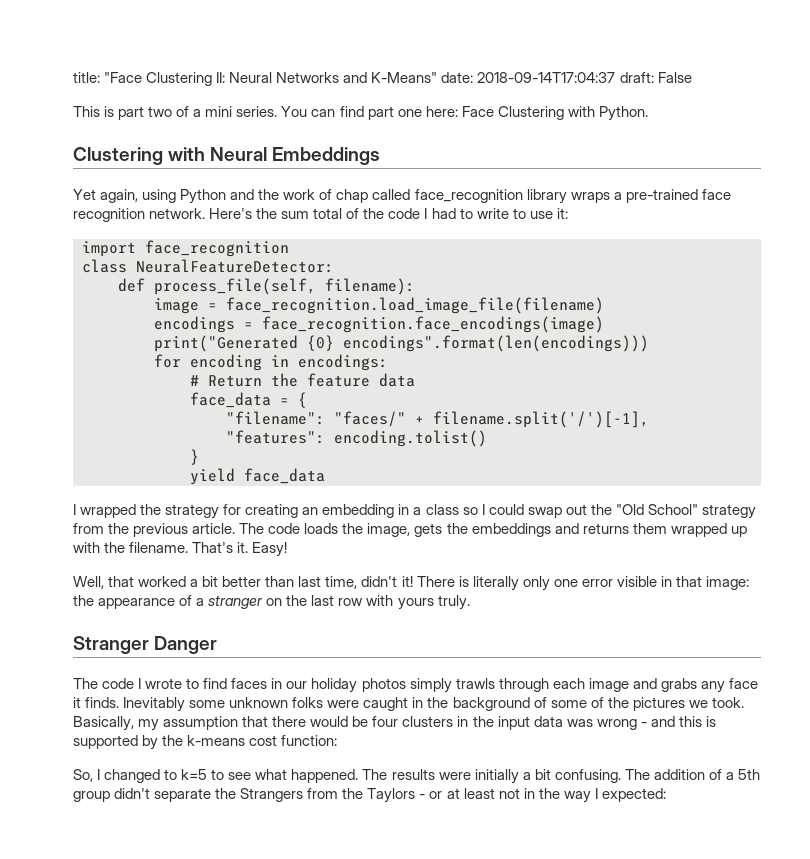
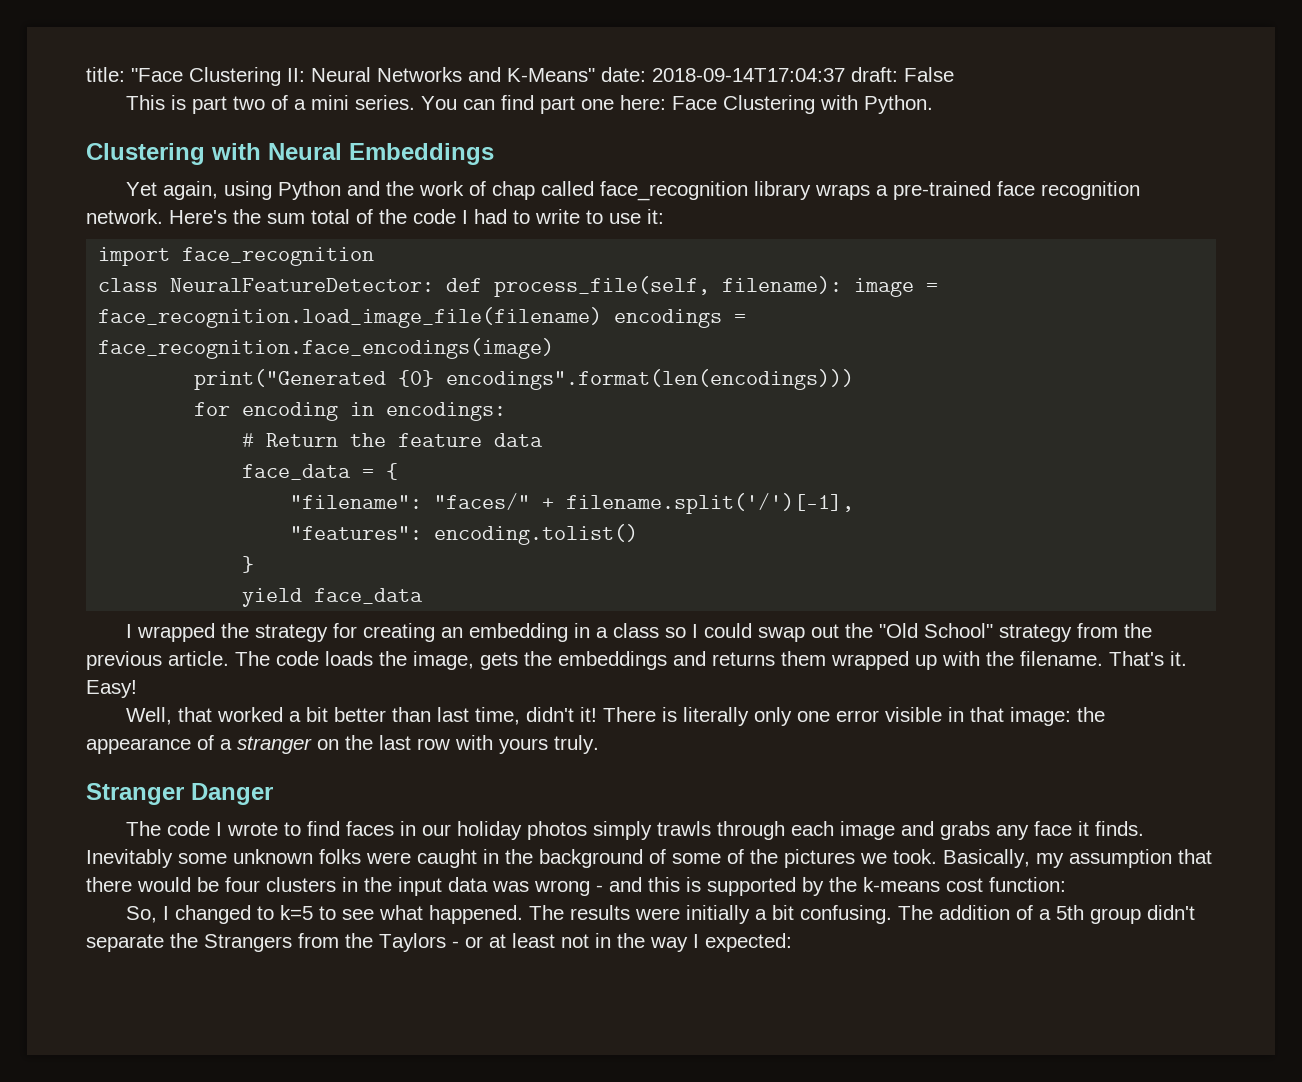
(334, 266) // -> (435, 285) none
(415, 286) // -> (843, 285) none
(604, 305) // -> (603, 317) none

